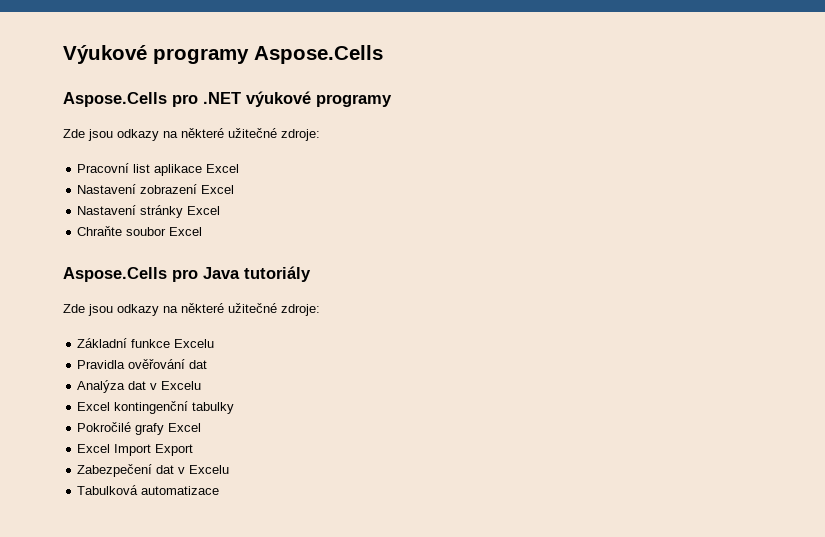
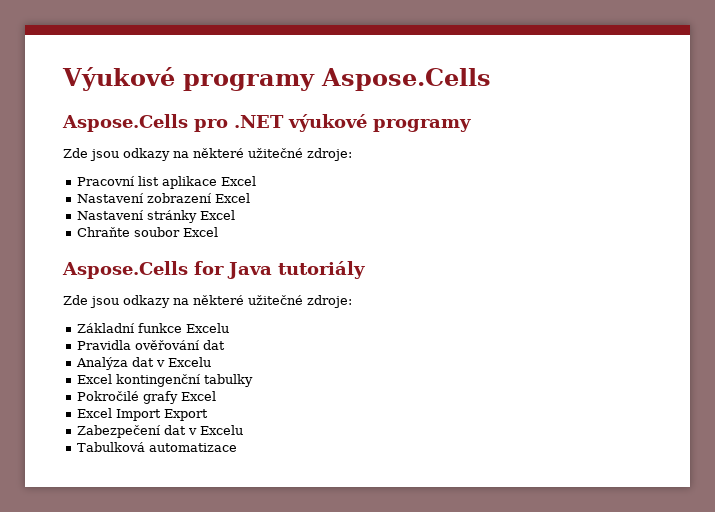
[172,269,198,282] pro -> [194,261,224,275] for

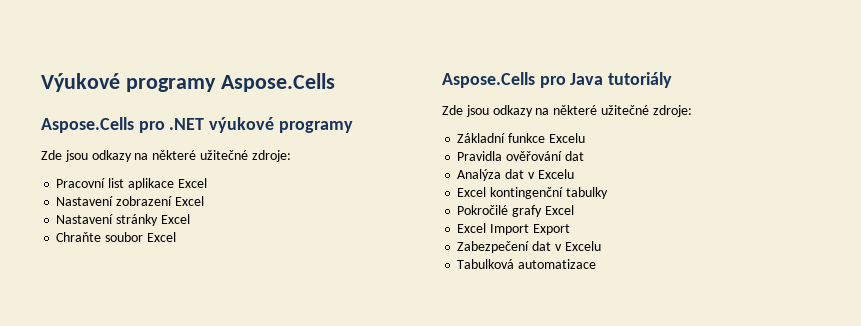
[194,261,224,275] for -> [539,76,566,88] pro

